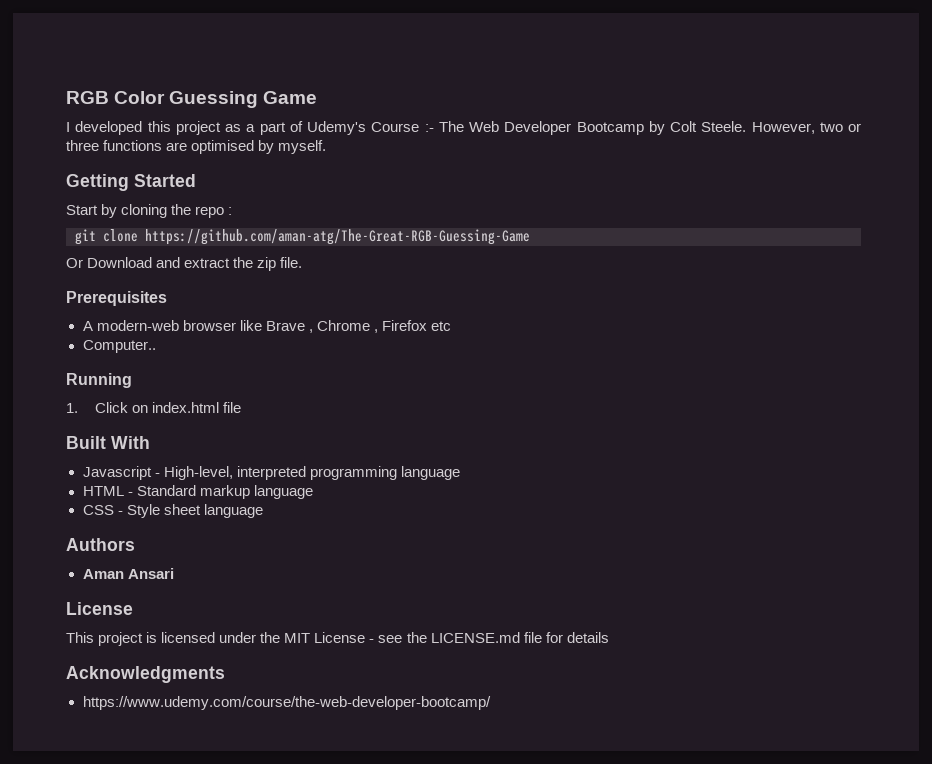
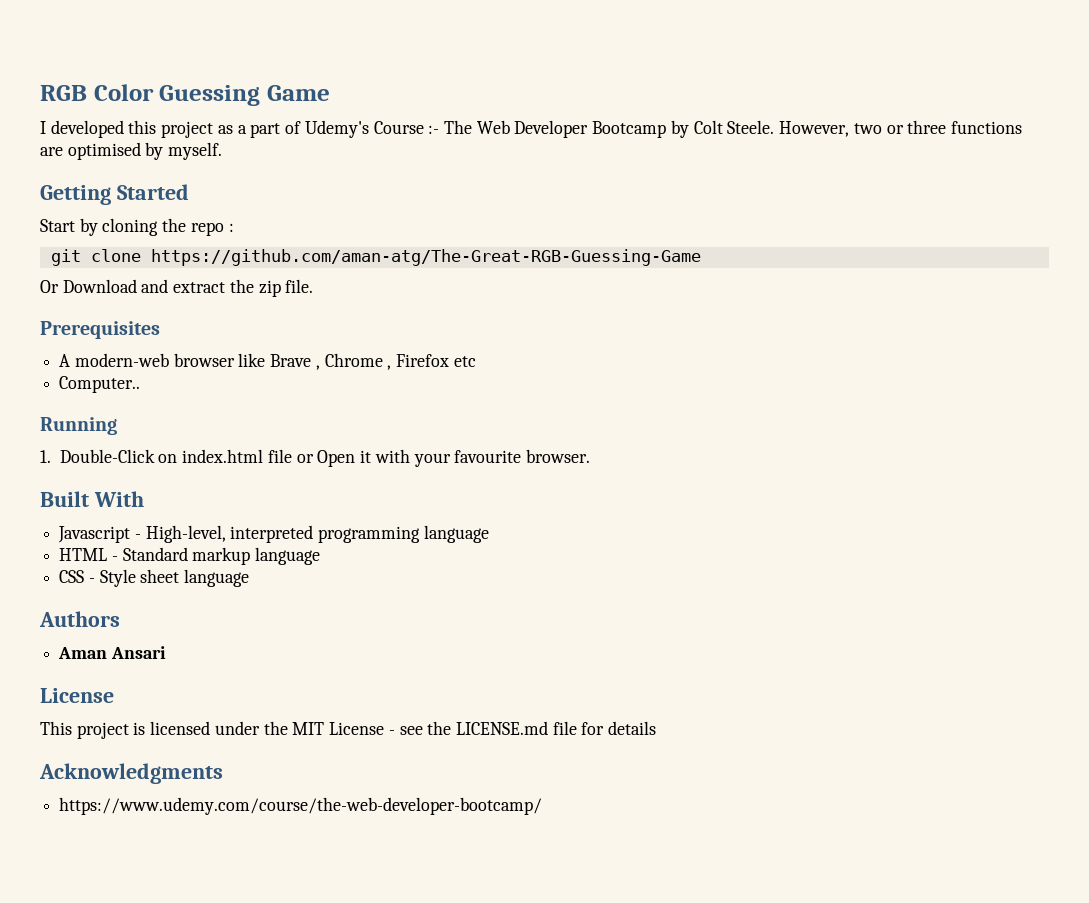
[95,402,129,413] Click -> [59,449,155,463] Double-Click
(242, 407) none -> [296,449,591,467] or Open it with your favourite browser.

